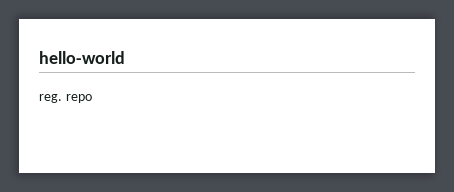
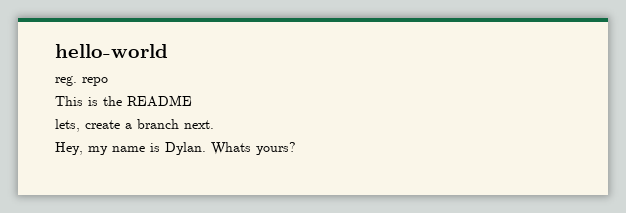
(92, 98) none -> [55,95,192,107] [55,119,214,132] [55,142,296,155] // This is the README // lets, create a branch next. // Hey, my name is Dylan. Whats yours?

